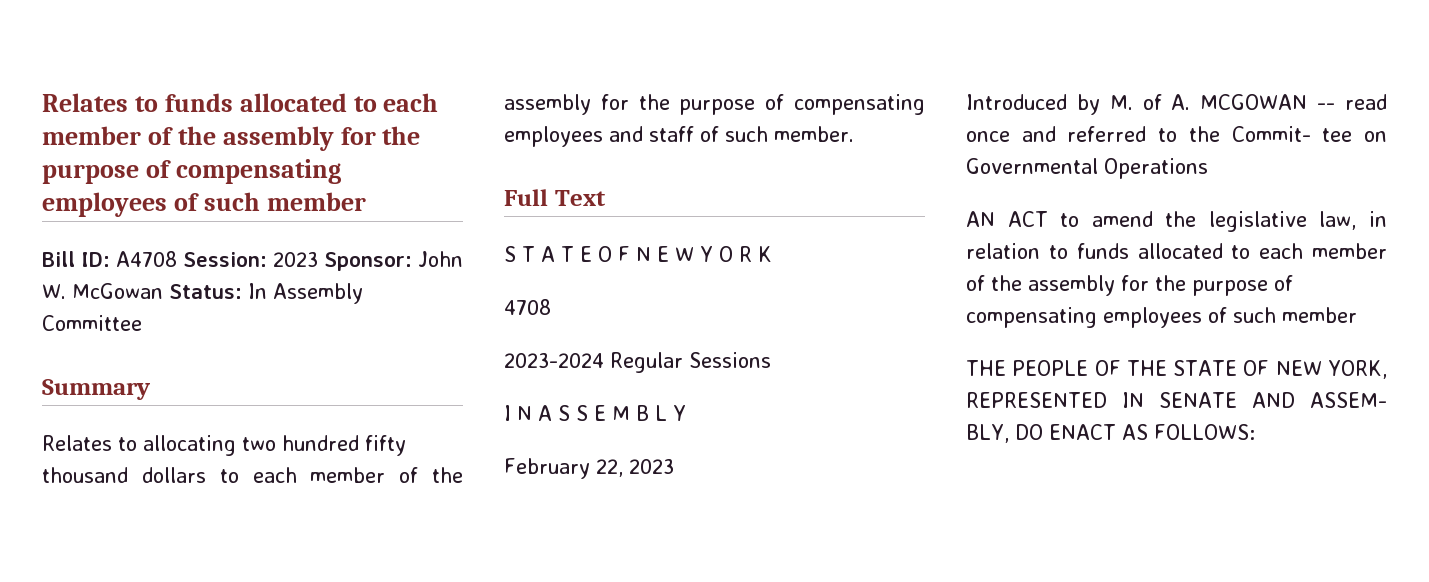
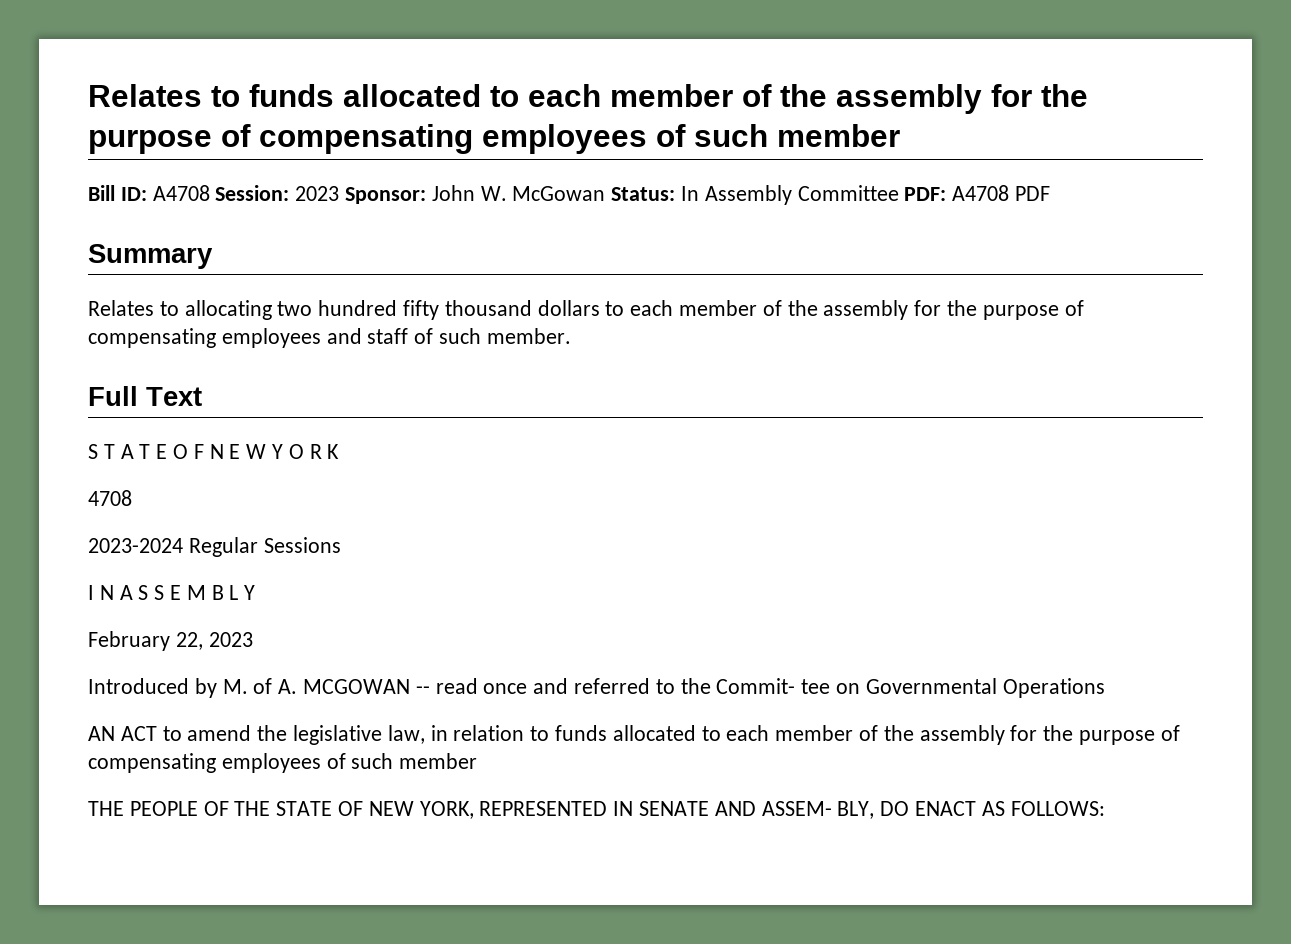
(142, 323) none -> [904,185,1051,201] PDF: A4708 PDF

